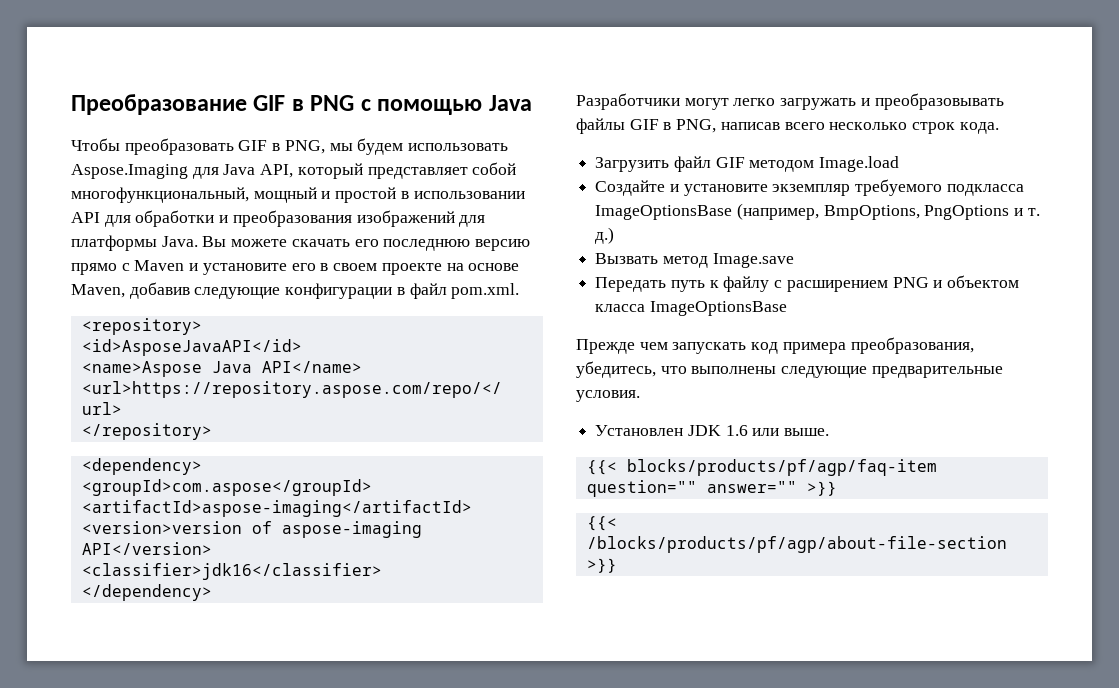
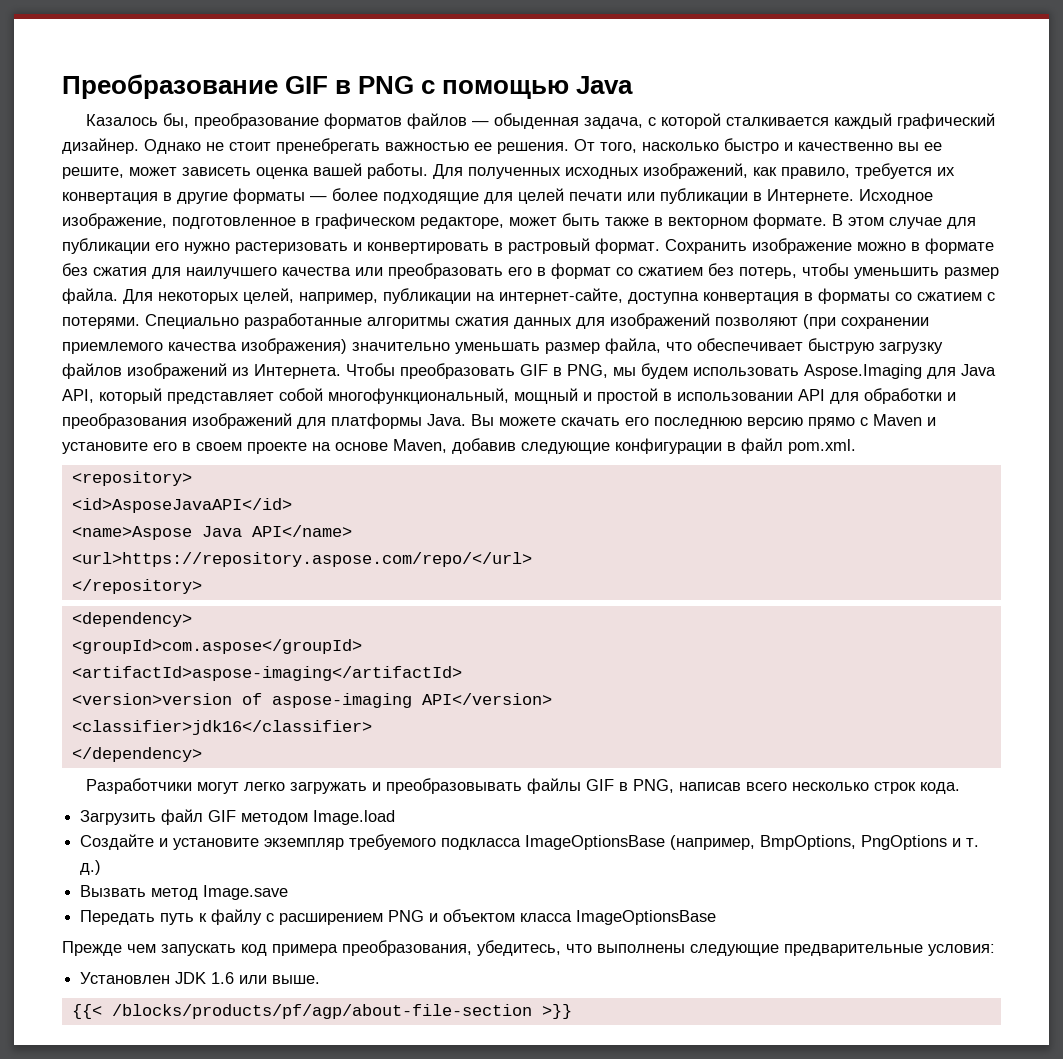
(532, 103) none -> [86,113,996,129] [62,138,942,154] [62,163,955,179] [62,188,933,204] [62,213,976,229] [62,238,994,254] [62,263,999,279] [62,288,995,304] [62,313,929,329] [62,338,943,354] [62,363,341,379] Казалось бы, преобразование форматов файлов — обыденная задача, с которой сталкивается каждый графический дизайнер. Однако не стоит пренебрегать важностью ее решения. От того, насколько быстро и качественно вы ее решите, может зависеть оценка вашей работы. Для полученных исходных изображений, как правило, требуется их конвертация в другие форматы — более подходящие для целей печати или публикации в Интернете. Исходное изображение, подготовленное в графическом редакторе, может быть также в векторном формате. В этом случае для публикации его нужно растеризовать и конвертировать в растровый формат. Сохранить изображение можно в формате без сжатия для наилучшего качества или преобразовать его в формат со сжатием без потерь, чтобы уменьшить размер файла. Для некоторых целей, например, публикации на интернет-сайте, доступна конвертация в форматы со сжатием с потерями. Специально разработанные алгоритмы сжатия данных для изображений позволяют (при сохранении приемлемого качества изображения) значительно уменьшать размер файла, что обеспечивает быструю загрузку файлов изображений из Интернета.
[576,390,640,402] условия. -> [928,944,995,956] условия:
[586,459,937,476] [586,480,837,497] // {{< blocks/products/pf/agp/faq-item question="" answer="" >}} -> (321, 979) none

